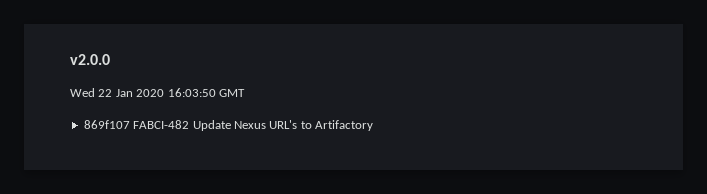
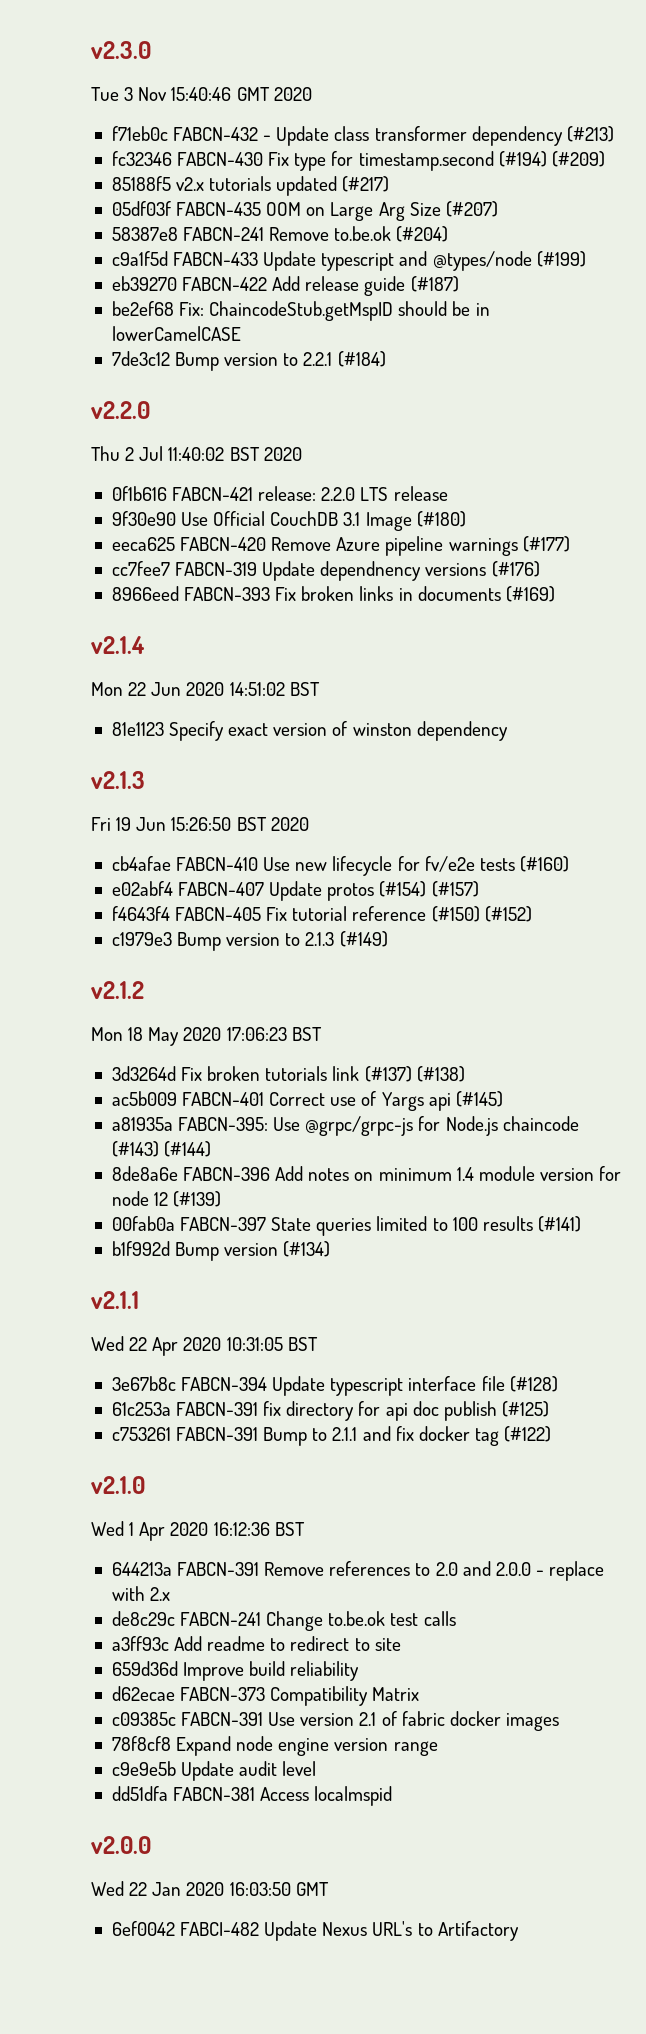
(70, 59) none -> [91,41,151,59] [91,87,312,101] [111,126,614,146] [111,151,605,171] [111,176,390,196] [111,201,498,221] [111,226,449,242] [111,251,586,271] [111,276,459,296] [111,301,490,321] [111,326,241,341] [111,351,386,371] [91,401,150,419] [91,446,302,461] [111,486,448,501] [111,511,466,531] [111,536,570,556] [111,561,540,581] [111,586,555,602] [91,636,145,654] [91,682,320,696] [111,721,508,741] [91,771,145,789] [91,817,309,831] [111,856,569,876] [111,881,479,901] [111,906,532,922] [111,931,388,951] [91,981,144,999] [91,1027,322,1046] [111,1066,465,1082] [111,1091,503,1111] [111,1116,579,1136] [111,1141,212,1157] [111,1166,622,1181] [111,1191,222,1207] [111,1216,581,1236] [111,1241,331,1261] [91,1291,139,1309] [91,1336,318,1356] [111,1376,558,1396] [111,1401,549,1421] [111,1426,552,1446] [91,1476,145,1494] [91,1521,305,1541] [111,1561,605,1581] [111,1586,171,1601] [111,1611,456,1631] [111,1636,401,1651] [111,1661,360,1681] [111,1686,420,1706] [111,1711,559,1731] [111,1736,438,1756] [111,1761,317,1781] [111,1786,393,1806] v2.3.0 // Tue 3 Nov 15:40:46 GMT 2020 // f71eb0c FABCN-432 - Update class transformer dependency (#213) // fc32346 FABCN-430 Fix type for timestamp.second (#194) (#209) // 85188f5 v2.x tutorials updated (#217) // 05df03f FABCN-435 OOM on Large Arg Size (#207) // 58387e8 FABCN-241 Remove to.be.ok (#204) // c9a1f5d FABCN-433 Update typescript and @types/node (#199) // eb39270 FABCN-422 Add release guide (#187) // be2ef68 Fix: ChaincodeStub.getMspID should be in lowerCamelCASE // 7de3c12 Bump version to 2.2.1 (#184) // v2.2.0 // Thu 2 Jul 11:40:02 BST 2020 // 0f1b616 FABCN-421 release: 2.2.0 LTS release // 9f30e90 Use Official CouchDB 3.1 Image (#180) // eeca625 FABCN-420 Remove Azure pipeline warnings (#177) // cc7fee7 FABCN-319 Update dependnency versions (#176) // 8966eed FABCN-393 Fix broken links in documents (#169) // v2.1.4 // Mon 22 Jun 2020 14:51:02 BST // 81e1123 Specify exact version of winston dependency // v2.1.3 // Fri 19 Jun 15:26:50 BST 2020 // cb4afae FABCN-410 Use new lifecycle for fv/e2e tests (#160) // e02abf4 FABCN-407 Update protos (#154) (#157) // f4643f4 FABCN-405 Fix tutorial reference (#150) (#152) // c1979e3 Bump version to 2.1.3 (#149) // v2.1.2 // Mon 18 May 2020 17:06:23 BST // 3d3264d Fix broken tutorials link (#137) (#138) // ac5b009 FABCN-401 Correct use of Yargs api (#145) // a81935a FABCN-395: Use @grpc/grpc-js for Node.js chaincode (#143) (#144) // 8de8a6e FABCN-396 Add notes on minimum 1.4 module version for node 12 (#139) // 00fab0a FABCN-397 State queries limited to 100 results (#141) // b1f992d Bump version (#134) // v2.1.1 // Wed 22 Apr 2020 10:31:05 BST // 3e67b8c FABCN-394 Update typescript interface file (#128) // 61c253a FABCN-391 fix directory for api doc publish (#125) // c753261 FABCN-391 Bump to 2.1.1 and fix docker tag (#122) // v2.1.0 // Wed 1 Apr 2020 16:12:36 BST // 644213a FABCN-391 Remove references to 2.0 and 2.0.0 - replace with 2.x // de8c29c FABCN-241 Change to.be.ok test calls // a3ff93c Add readme to redirect to site // 659d36d Improve build reliability // d62ecae FABCN-373 Compatibility Matrix // c09385c FABCN-391 Use version 2.1 of fabric docker images // 78f8cf8 Expand node engine version range // c9e9e5b Update audit level // dd51dfa FABCN-381 Access localmspid //
[83,120,130,129] 869f107 -> [111,1921,175,1936] 6ef0042

